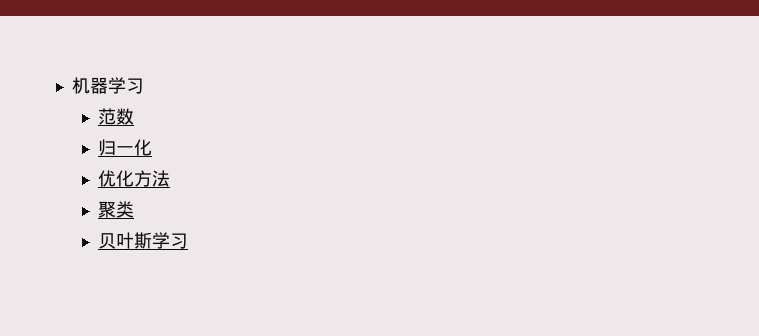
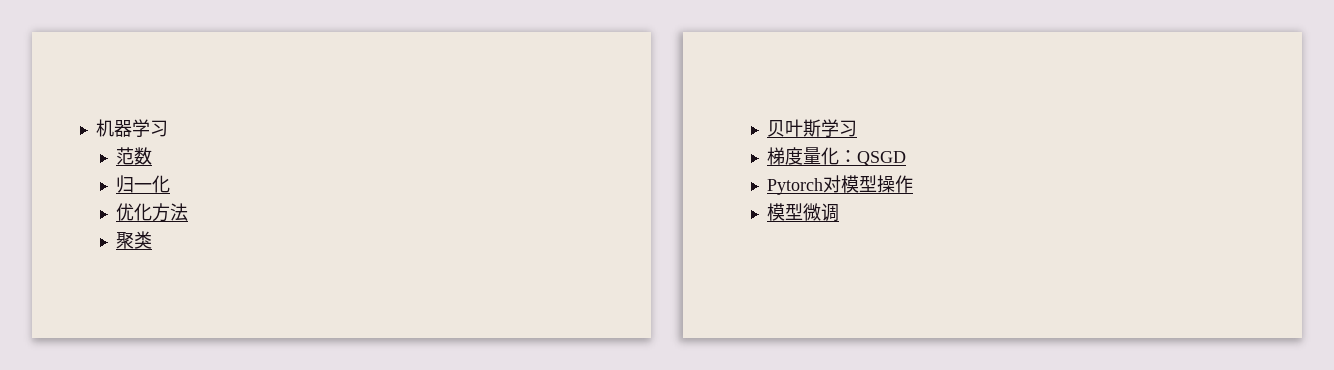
(189, 241) none -> [767,147,907,166] [767,175,914,195] [767,203,840,222] // 梯度量化：QSGD // Pytorch对模型操作 // 模型微调

